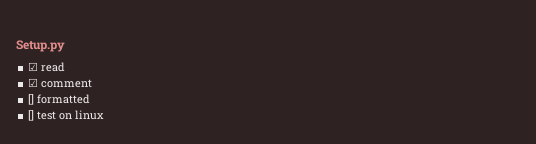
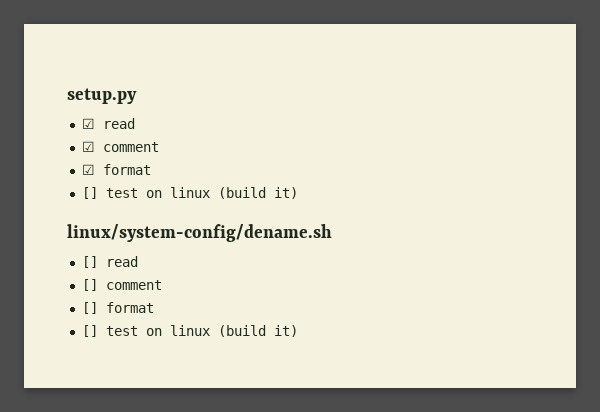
[16,40,65,52] Setup.py -> [67,88,137,104] setup.py
[28,94,91,105] [28,110,105,121] [] formatted // [] test on linux -> [81,164,151,175] [81,187,298,199] [67,224,332,242] [81,256,138,268] [81,279,162,291] [81,302,154,314] [81,325,298,337] ☑ format // [] test on linux (build it) // linux/system-config/dename.sh // [] read // [] comment // [] format // [] test on linux (build it)

